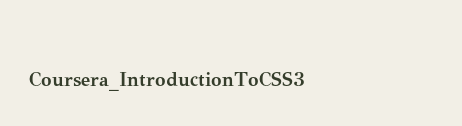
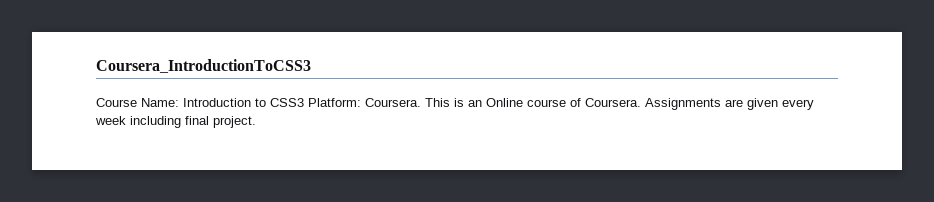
(305, 81) none -> [96,98,814,110] [95,116,256,128] // Course Name: Introduction to CSS3 Platform: Coursera. This is an Online course of Coursera. Assignments are given every week including final project.

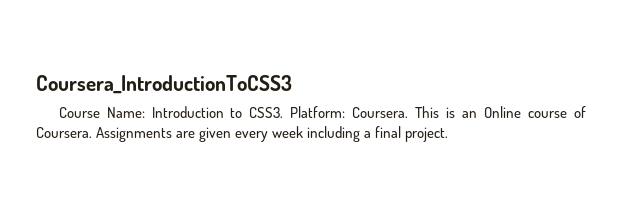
[270,98,304,107] CSS3 -> [249,107,284,118] CSS3.
(181, 122) none -> [364,131,372,138] a

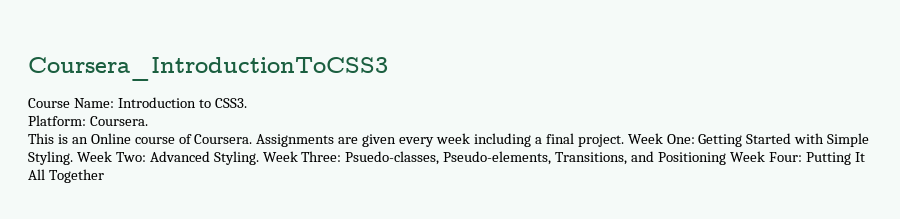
(284, 112) none -> (247, 103) //
(409, 112) none -> (148, 121) //
(449, 134) none -> [627,133,870,147] [28,151,865,165] [28,169,104,183] Week One: Getting Started with Simple Styling. Week Two: Advanced Styling. Week Three: Psuedo-classes, Pseudo-elements, Transitions, and Positioning Week Four: Putting It All Together

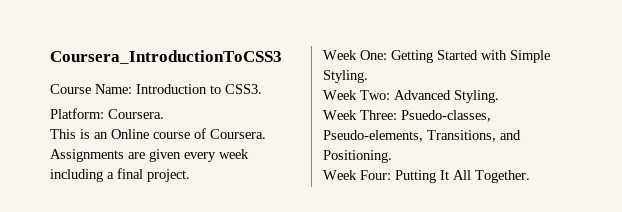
(624, 140) none -> (190, 175) //
(73, 158) none -> (368, 76) //
(259, 158) none -> (499, 96) //
[658,152,727,165] Positioning -> [323,150,392,163] Positioning. //
[48,169,104,183] Together -> [475,170,530,183] Together.

